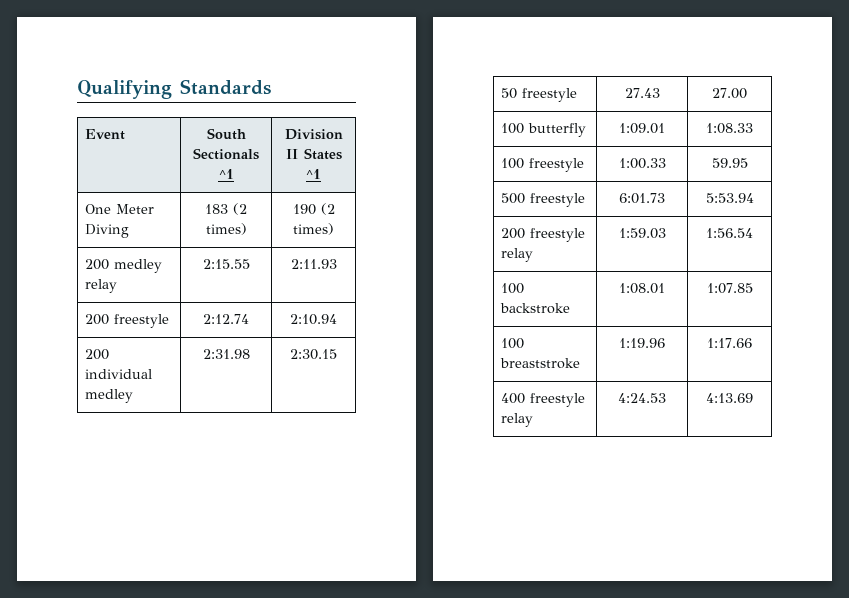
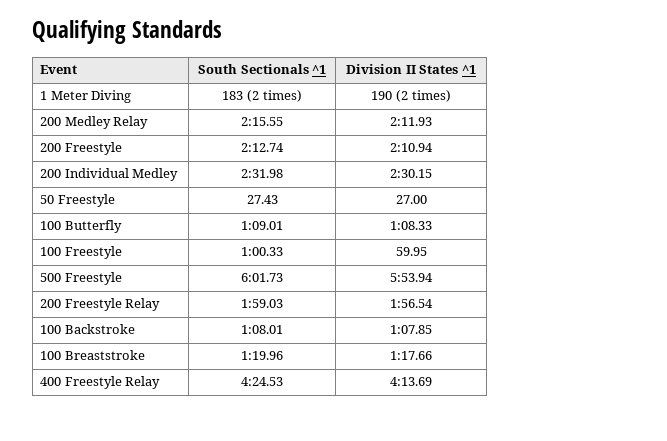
[85,204,112,214] One -> [40,91,48,100] 1
[114,259,163,273] [85,279,118,293] medley relay -> [64,116,149,129] Medley Relay
[114,314,170,328] freestyle -> [64,142,122,155] Freestyle
[85,369,153,379] [85,389,134,403] individual medley -> [64,168,179,181] Individual Medley
[522,88,578,102] freestyle -> [57,194,115,207] Freestyle
[528,123,587,137] butterfly -> [64,220,122,233] Butterfly
[529,158,585,172] freestyle -> [64,246,122,259] Freestyle
[530,193,586,207] freestyle -> [64,272,122,285] Freestyle
[530,228,586,242] [501,248,534,262] freestyle relay -> [64,298,161,311] Freestyle Relay
[500,303,571,314] backstroke -> [64,324,135,334] Backstroke
[500,358,581,369] breaststroke -> [64,350,145,360] Breaststroke
[530,393,586,407] [501,413,534,427] freestyle relay -> [64,376,161,389] Freestyle Relay

